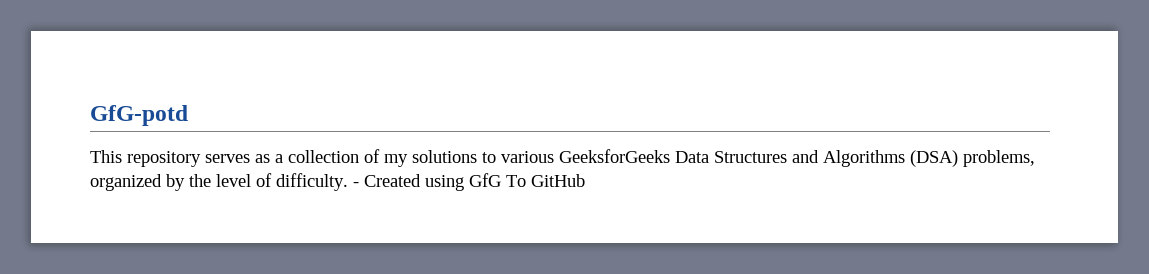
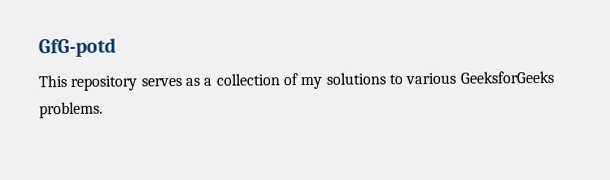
[675,150,1035,167] [90,173,585,191] Data Structures and Algorithms (DSA) problems, organized by the level of difficulty. - Created using GfG To GitHub -> [39,101,103,119] problems.

